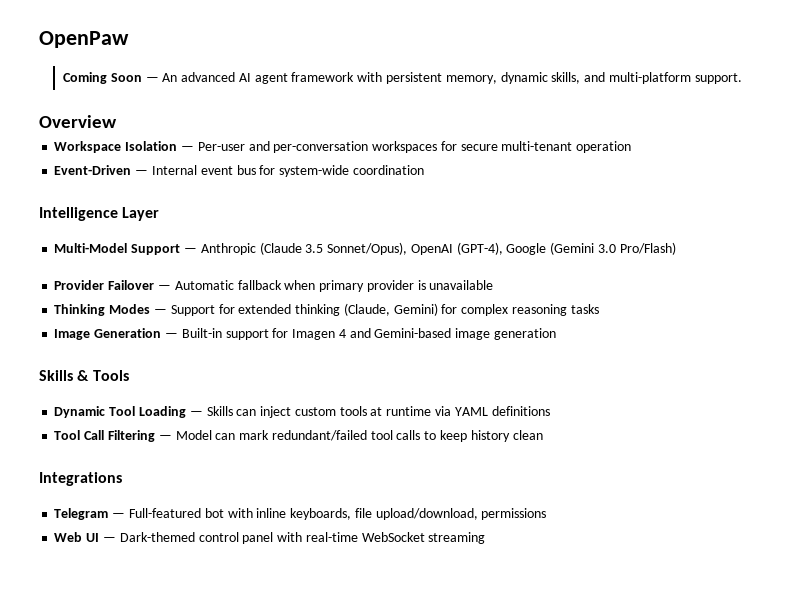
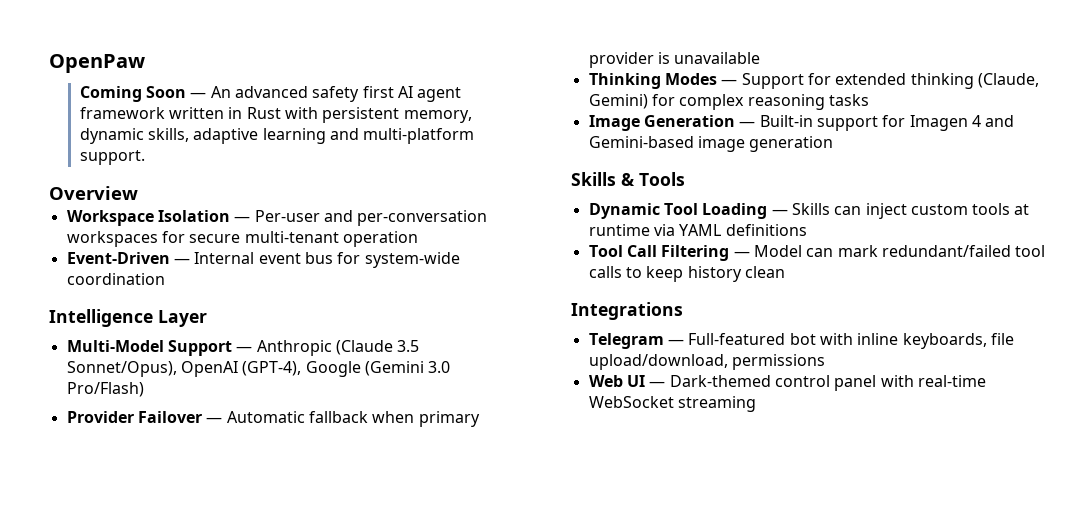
(236, 77) none -> [312,86,394,102] safety first
(355, 77) none -> [168,107,281,119] written in Rust
(581, 78) none -> [193,128,326,144] adaptive learning

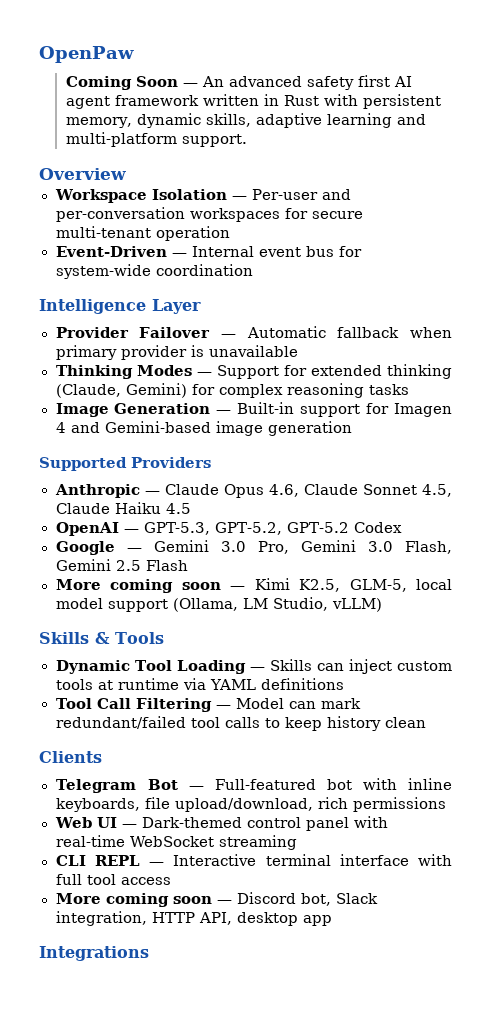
[66,340,420,356] [66,361,451,377] [66,382,144,397] // Multi-Model Support — Anthropic (Claude 3.5 Sonnet/Opus), OpenAI (GPT-4), Google (Gemini 3.0 Pro/Flash) -> (201, 306) none
(834, 144) none -> [39,457,211,471] [54,484,452,498] [55,502,191,514] [55,522,403,536] [55,540,452,555] [55,559,188,571] [55,578,452,593] [55,597,382,612] // Supported Providers // Anthropic — Claude Opus 4.6, Claude Sonnet 4.5, Claude Haiku 4.5 // OpenAI — GPT-5.3, GPT-5.2, GPT-5.2 Codex // Google — Gemini 3.0 Pro, Gemini 3.0 Flash, Gemini 2.5 Flash // More coming soon — Kimi K2.5, GLM-5, local model support (Ollama, LM Studio, vLLM)
[571,302,683,320] Integrations -> [39,751,102,763] Clients
(664, 341) none -> [147,779,178,790] Bot
(728, 362) none -> [317,797,348,809] rich
(756, 404) none -> [55,854,452,866] [55,874,171,885] [55,892,378,907] [55,911,332,926] [39,946,149,961] // CLI REPL — Interactive terminal interface with full tool access // More coming soon — Discord bot, Slack integration, HTTP API, desktop app // Integrations

